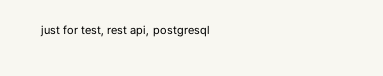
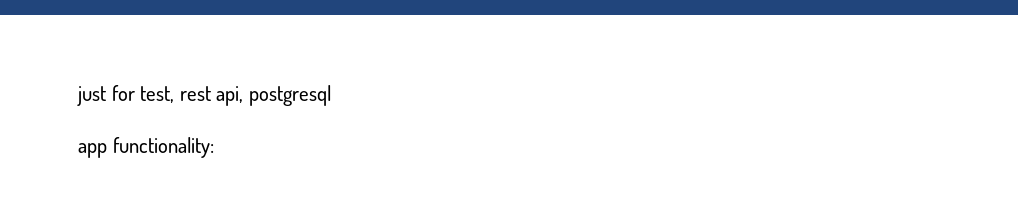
(210, 31) none -> [78,137,214,158] // app functionality:

